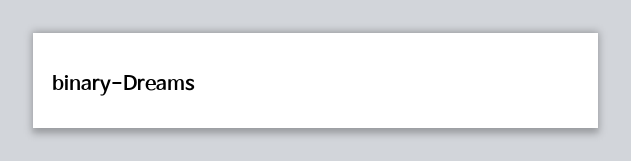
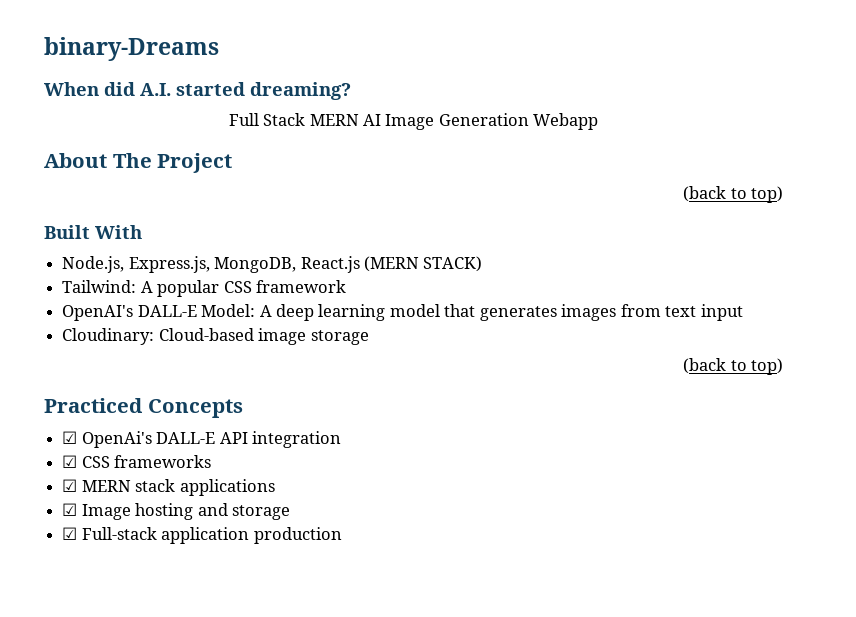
(195, 85) none -> [44,82,351,100] [228,113,599,130] [44,153,233,173] [683,186,784,203] [44,225,142,239] [62,256,483,273] [62,280,346,297] [62,304,743,321] [62,328,369,345] [683,358,784,375] [44,398,243,418] [62,431,341,448] [62,455,212,468] [62,479,275,496] [62,503,290,520] [62,527,342,544] // When did A.I. started dreaming? // Full Stack MERN AI Image Generation Webapp // About The Project // (back to top) // Built With // Node.js, Express.js, MongoDB, React.js (MERN STACK) // Tailwind: A popular CSS framework // OpenAI's DALL-E Model: A deep learning model that generates images from text input // Cloudinary: Cloud-based image storage // (back to top) // Practiced Concepts // ☑ OpenAi's DALL-E API integration // ☑ CSS frameworks // ☑ MERN stack applications // ☑ Image hosting and storage // ☑ Full-stack application production

